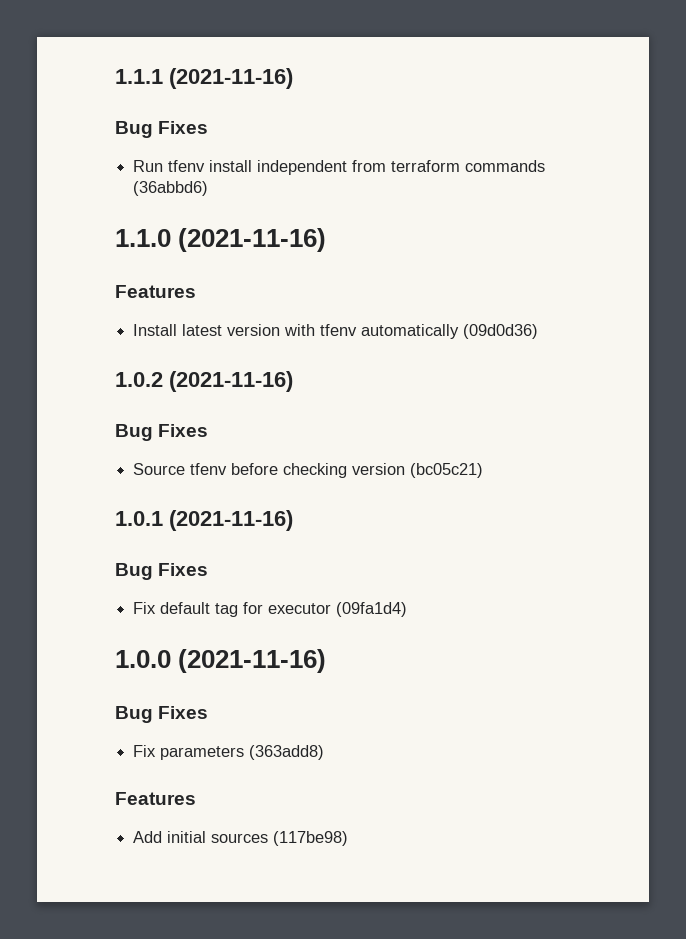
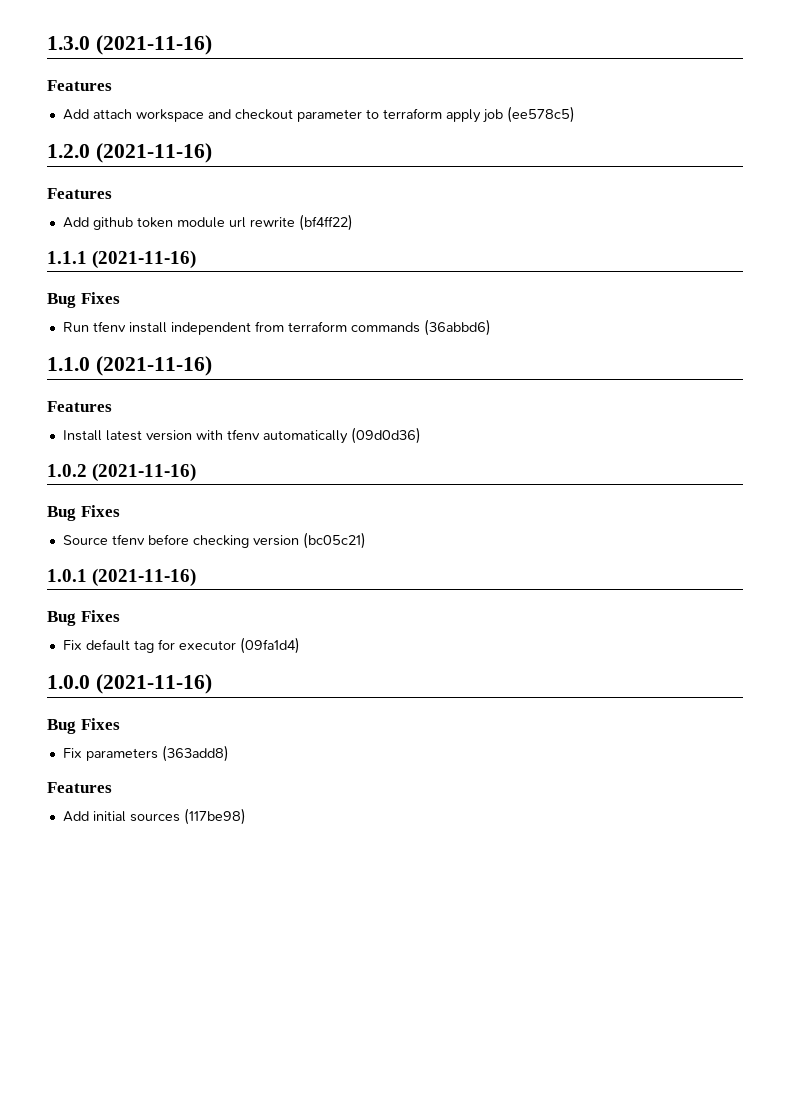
(115, 76) none -> [47,35,212,55] [47,80,112,91] [62,106,575,123] [47,143,212,163] [47,188,112,199] [62,214,353,231] 1.3.0 (2021-11-16) // Features // Add attach workspace and checkout parameter to terraform apply job (ee578c5) // 1.2.0 (2021-11-16) // Features // Add github token module url rewrite (bf4ff22) //

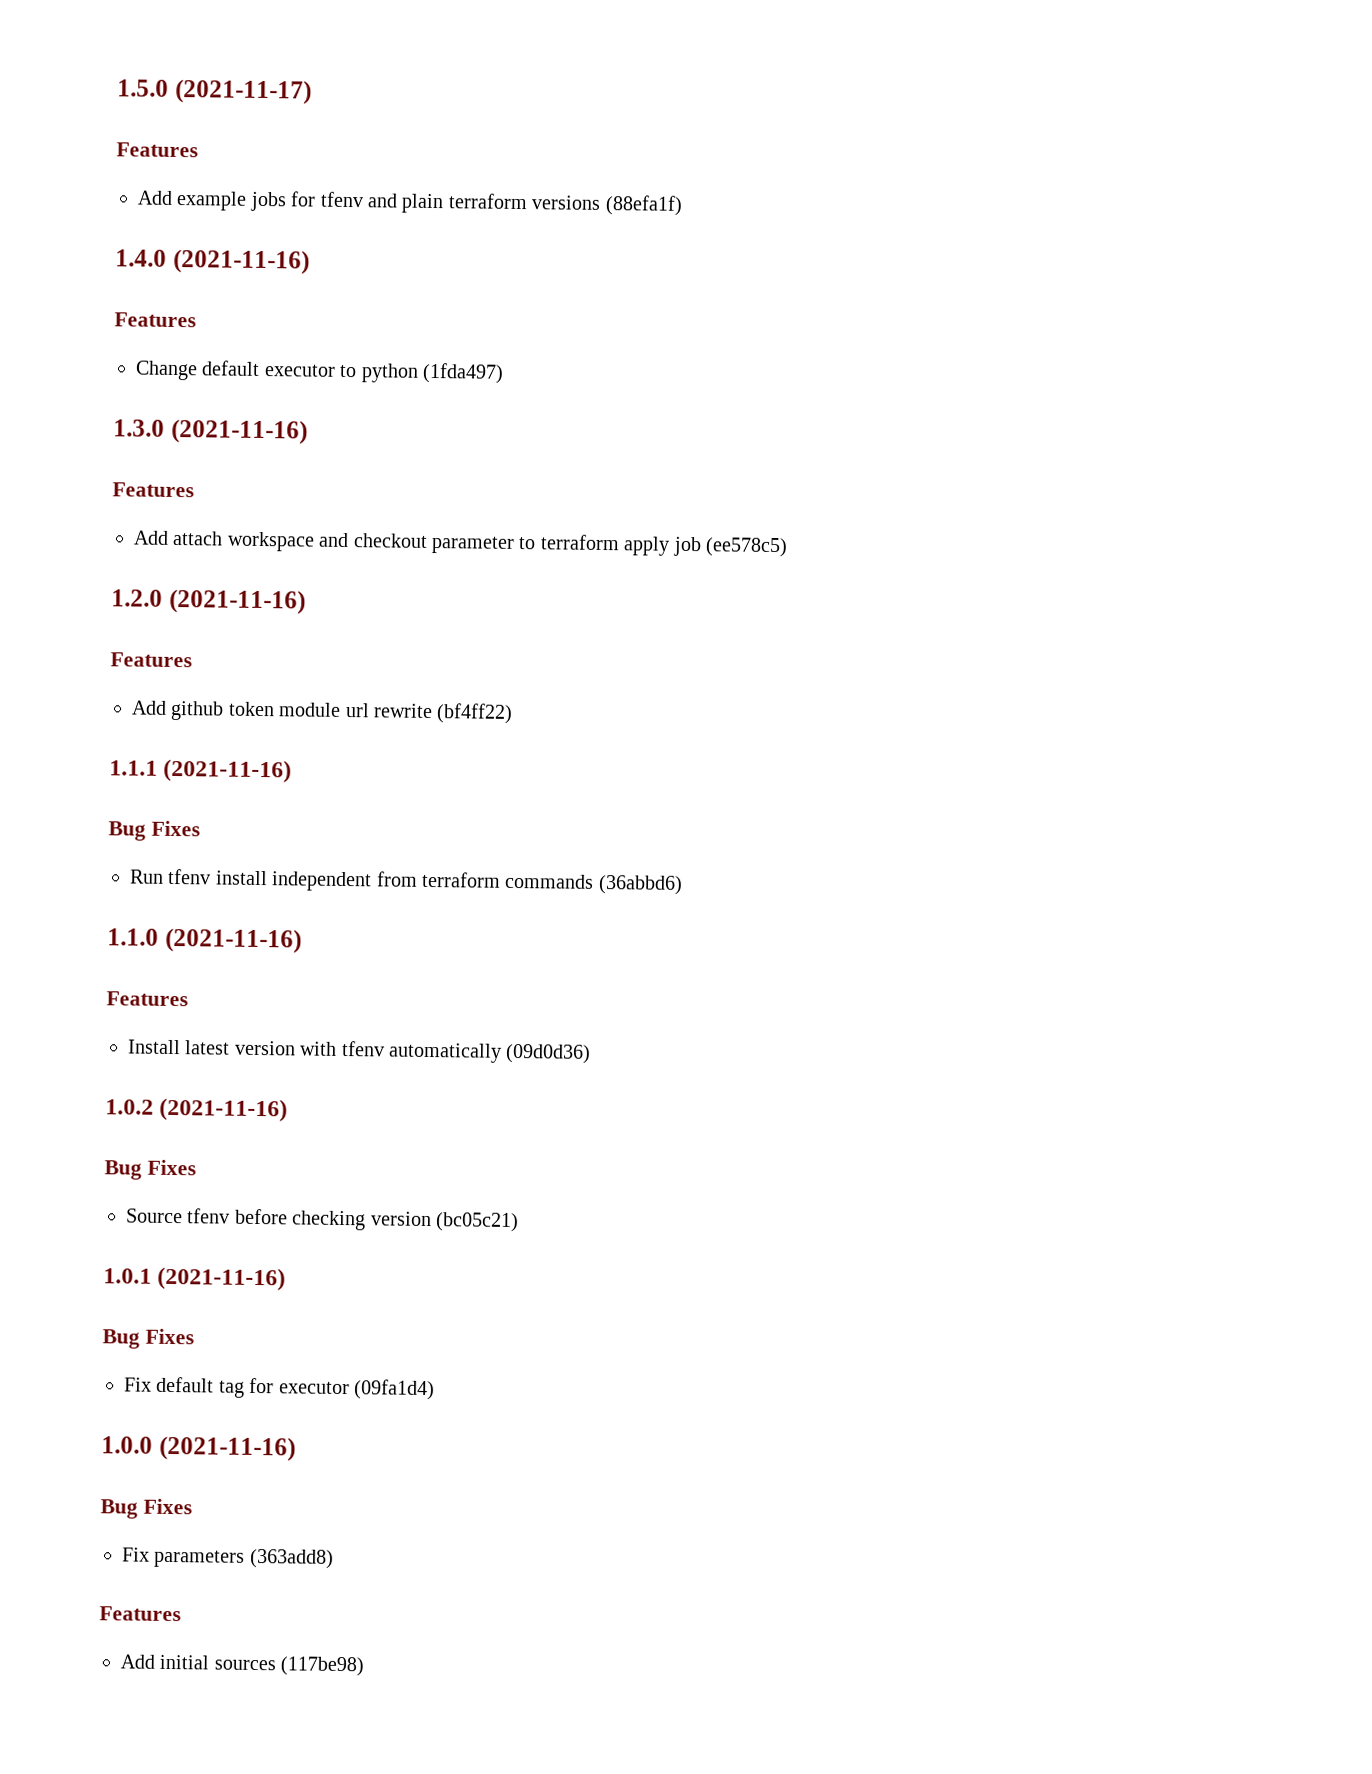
(47, 43) none -> [117,78,312,105] [116,142,198,158] [137,190,683,216] [115,248,310,275] [114,312,196,328] [135,360,504,384] 1.5.0 (2021-11-17) // Features // Add example jobs for tfenv and plain terraform versions (88efa1f) // 1.4.0 (2021-11-16) // Features // Change default executor to python (1fda497) //

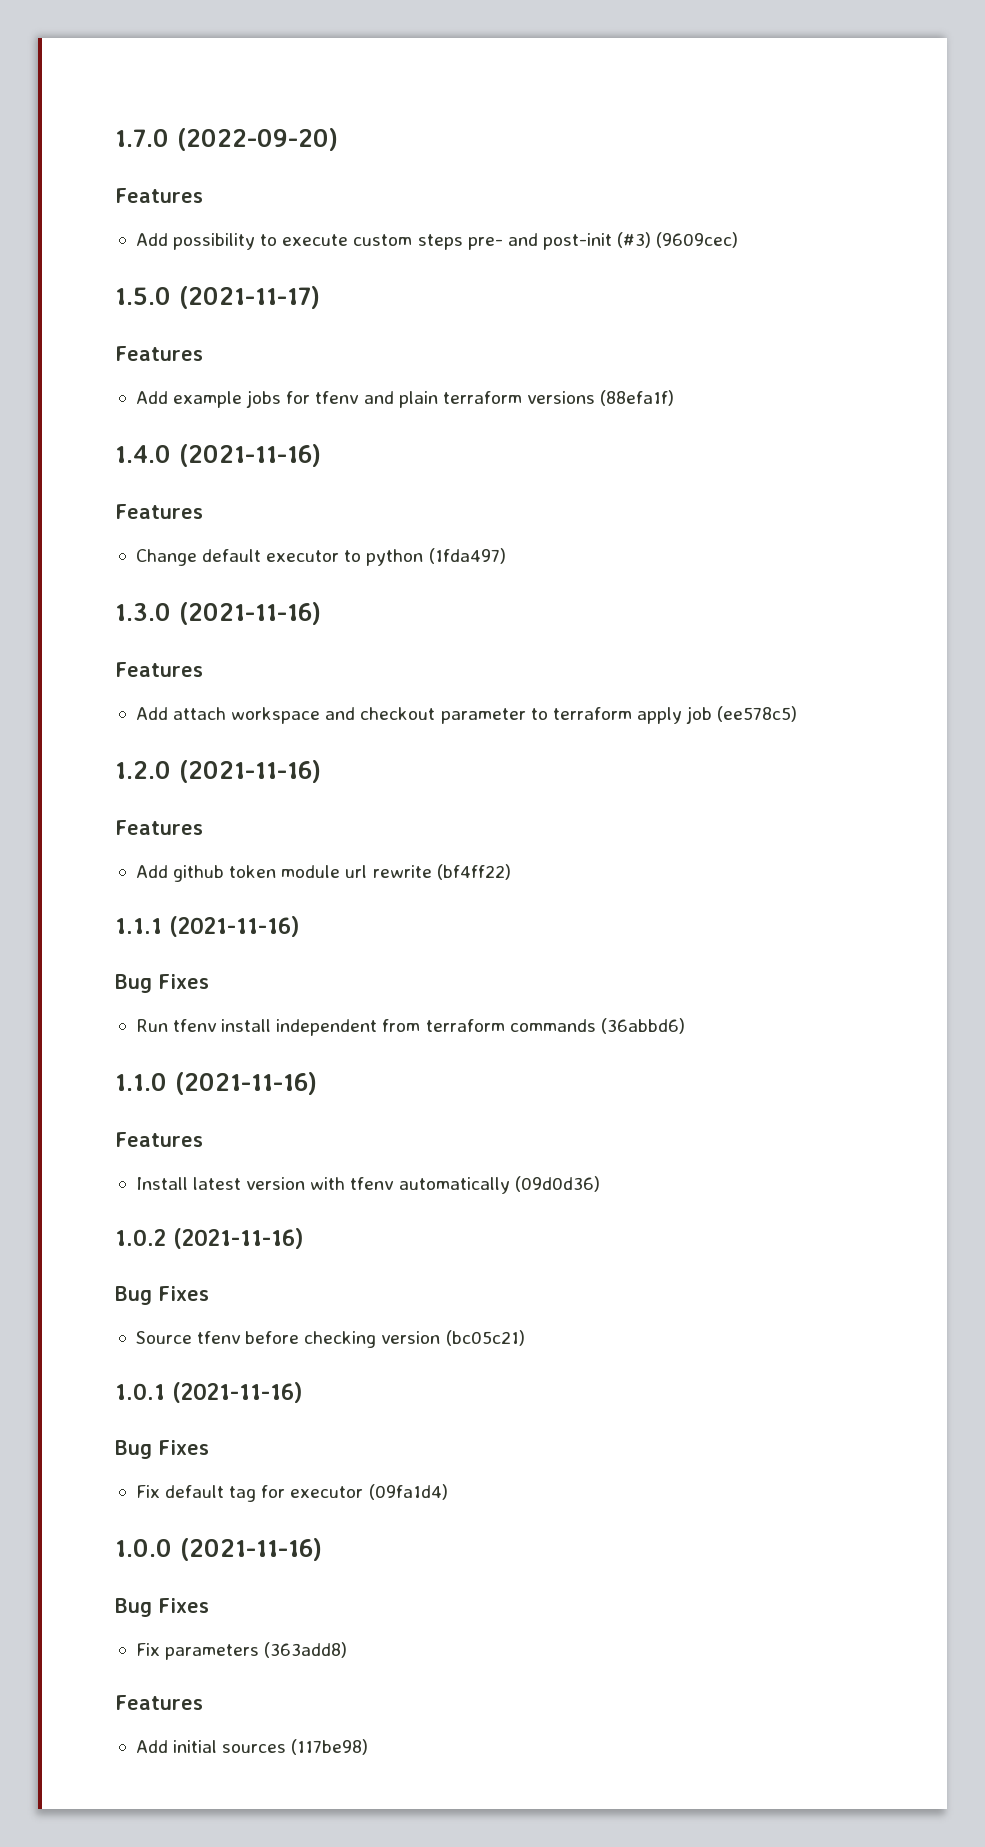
(117, 88) none -> [115,128,338,151] [115,188,203,203] [135,232,739,250] 1.7.0 (2022-09-20) // Features // Add possibility to execute custom steps pre- and post-init (#3) (9609cec) //

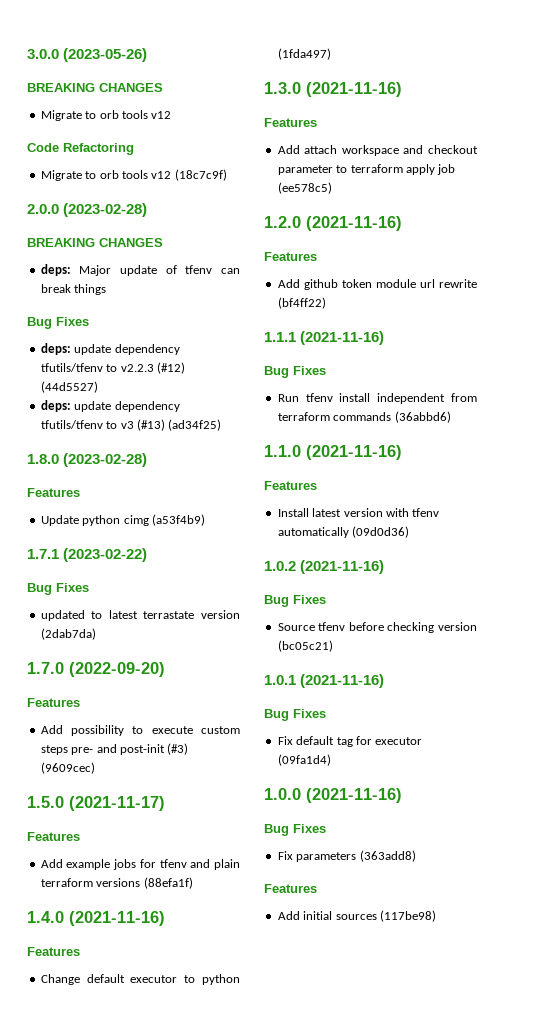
(115, 138) none -> [27,48,148,62] [27,83,163,92] [40,110,172,121] [27,143,134,155] [40,169,227,181] [27,203,148,217] [27,238,163,247] [40,264,241,276] [40,284,107,295] [27,317,89,329] [40,343,180,355] [40,362,185,374] [40,381,98,393] [40,400,180,412] [40,419,222,431] [27,453,148,467] [27,488,80,497] [40,514,205,526] [27,548,148,562] [27,583,89,595] [40,610,240,621] [40,628,96,640] 3.0.0 (2023-05-26) // BREAKING CHANGES // Migrate to orb tools v12 // Code Refactoring // Migrate to orb tools v12 (18c7c9f) // 2.0.0 (2023-02-28) // BREAKING CHANGES // deps: Major update of tfenv can break things // Bug Fixes // deps: update dependency tfutils/tfenv to v2.2.3 (#12) (44d5527) // deps: update dependency tfutils/tfenv to v3 (#13) (ad34f25) // 1.8.0 (2023-02-28) // Features // Update python cimg (a53f4b9) // 1.7.1 (2023-02-22) // Bug Fixes // updated to latest terrastate version (2dab7da) //

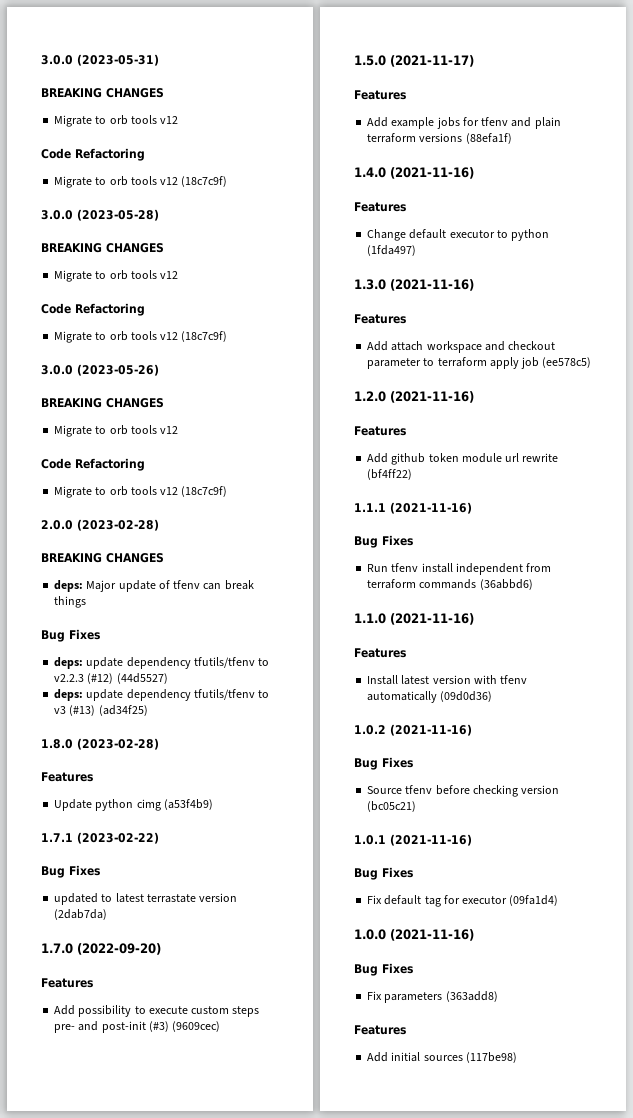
[27,49,59,59] 3.0.0 -> [41,54,159,66] [41,88,164,98] [54,115,179,127] [41,148,145,161] [54,176,228,188] [41,209,159,221] [41,243,164,253] [54,270,179,282] [41,303,145,316] [54,331,228,343] [41,365,73,375] 3.0.0 (2023-05-31) // BREAKING CHANGES // Migrate to orb tools v12 // Code Refactoring // Migrate to orb tools v12 (18c7c9f) // 3.0.0 (2023-05-28) // BREAKING CHANGES // Migrate to orb tools v12 // Code Refactoring // Migrate to orb tools v12 (18c7c9f) // 3.0.0

